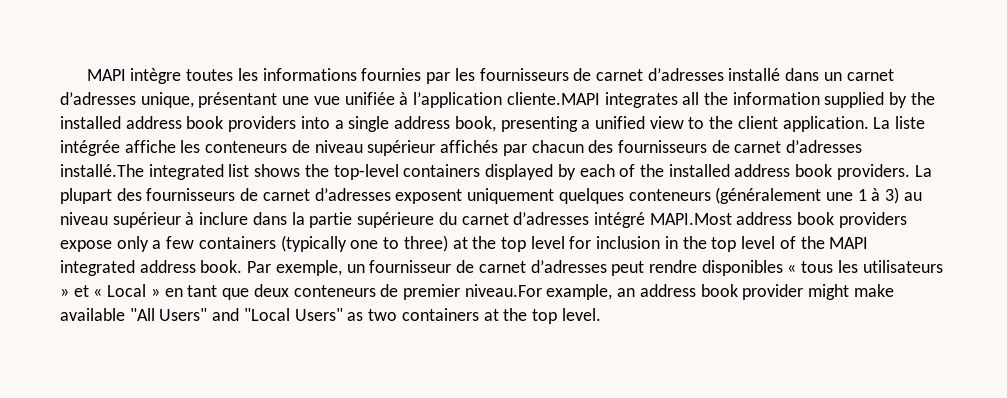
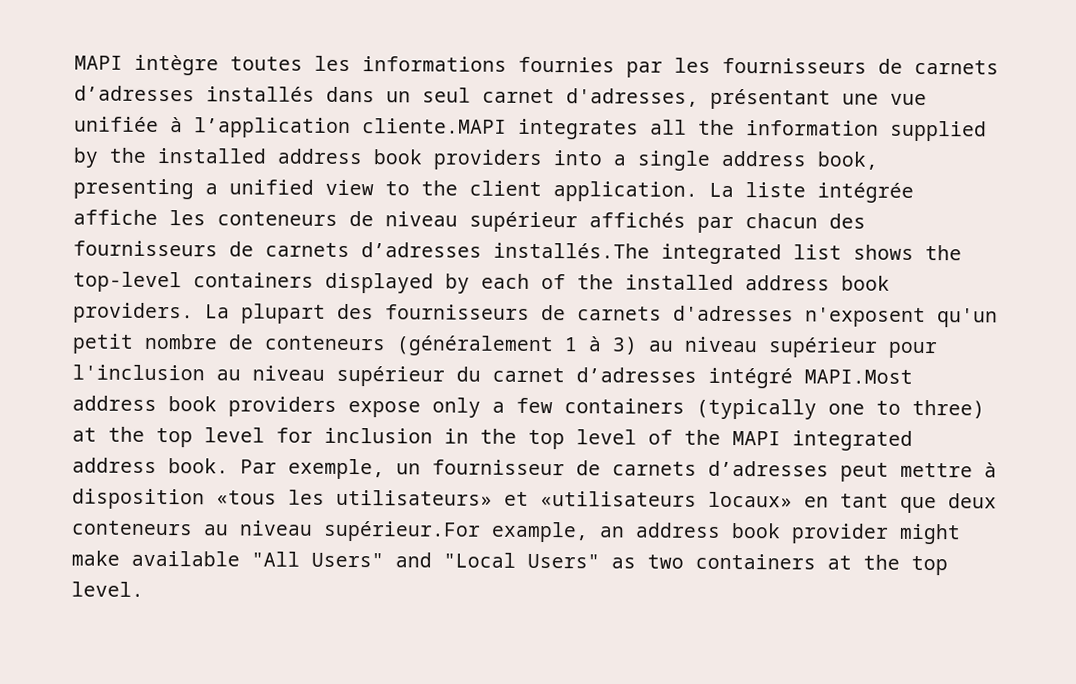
[595,68,894,81] [60,92,194,108] carnet d’adresses installé dans un carnet d’adresses unique, -> [914,59,999,75] [74,85,699,107] carnets d’adresses installés dans un seul carnet d'adresses,
[734,140,863,153] [60,164,144,177] carnet d’adresses installé.The -> [265,242,650,259] carnets d’adresses installés.The
[262,188,624,204] carnet d’adresses exposent uniquement quelques -> [577,305,998,328] [72,333,254,354] carnets d'adresses n'exposent qu'un petit nombre de
[825,192,853,201] une -> (554, 346) none
[185,212,435,228] à inclure dans la partie supérieure -> [888,341,938,359] [72,364,445,387] pour l'inclusion au niveau supérieur
[478,261,526,273] carnet -> [612,461,697,476] carnets
[648,260,943,276] [60,284,160,297] rendre disponibles « tous les utilisateurs » et « Local » -> [900,462,997,478] [72,488,793,510] mettre à disposition «tous les utilisateurs» et «utilisateurs locaux»
[380,284,542,300] de premier niveau.For -> [203,520,481,542] au niveau supérieur.For

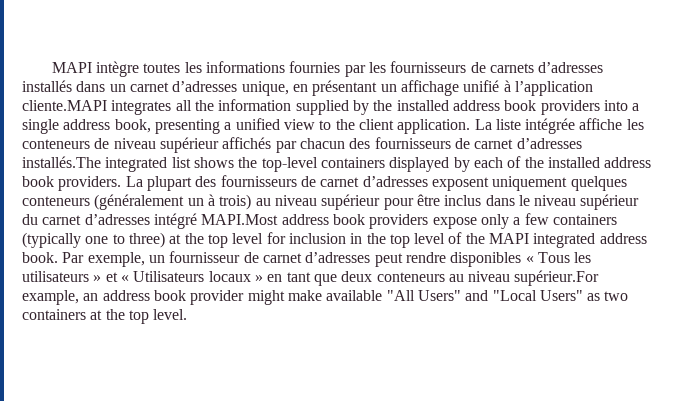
[422,87,927,110] [74,116,159,133] seul carnet d'adresses, présentant une vue unifiée -> [129,80,500,96] carnet d’adresses unique, en présentant un affichage unifié
[265,242,350,258] carnets -> [474,139,514,149] carnet
[577,305,998,328] [72,333,938,359] [72,364,241,381] carnets d'adresses n'exposent qu'un petit nombre de conteneurs (généralement 1 à 3) au niveau supérieur pour l'inclusion au -> [320,176,627,191] [22,194,530,210] carnet d’adresses exposent uniquement quelques conteneurs (généralement un à trois) au niveau supérieur pour être inclus dans le
[612,461,697,476] carnets -> [262,253,302,263] carnet
[900,462,997,478] [72,488,793,510] mettre à disposition «tous les utilisateurs» et «utilisateurs locaux» -> [405,252,592,267] [22,271,263,282] rendre disponibles « Tous les utilisateurs » et « Utilisateurs locaux »

